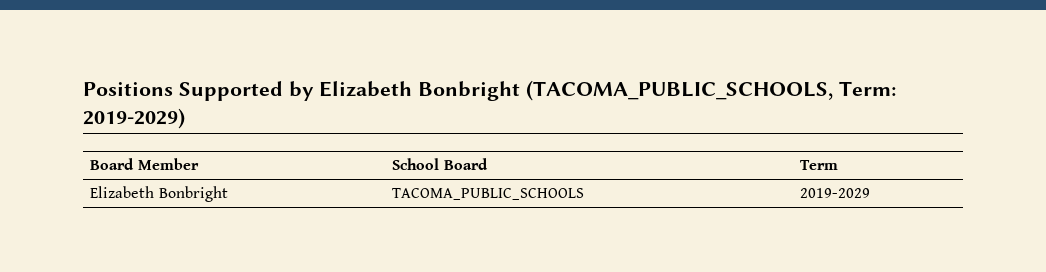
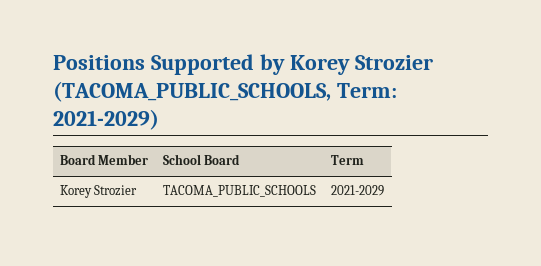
[319,81,521,101] Elizabeth Bonbright -> [289,55,433,75] Korey Strozier
[83,108,185,129] 2019-2029) -> [53,109,159,130] 2021-2029)
[90,186,228,202] Elizabeth Bonbright -> [59,185,138,198] Korey Strozier
[800,188,871,198] 2019-2029 -> [330,185,384,196] 2021-2029

